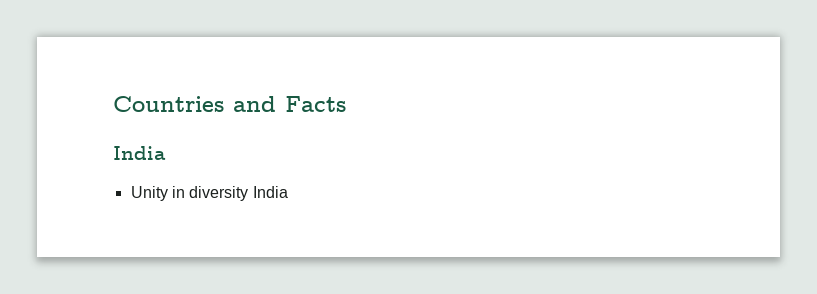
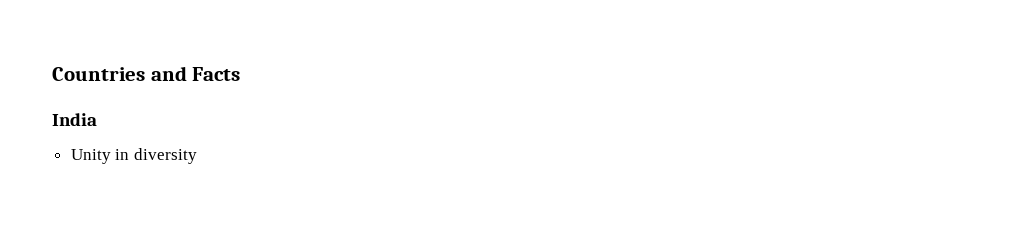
[252,186,288,198] India -> (197, 156) none

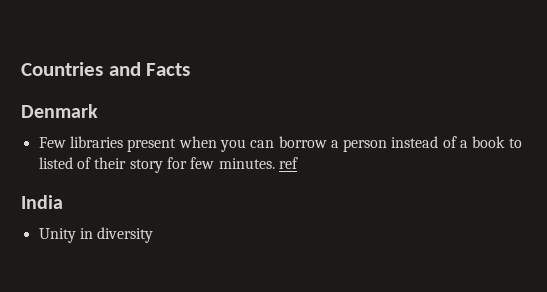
(241, 74) none -> [21,104,98,118] [38,136,522,152] [38,157,298,173] // Denmark // Few libraries present when you can borrow a person instead of a book to listed of their story for few minutes. ref

